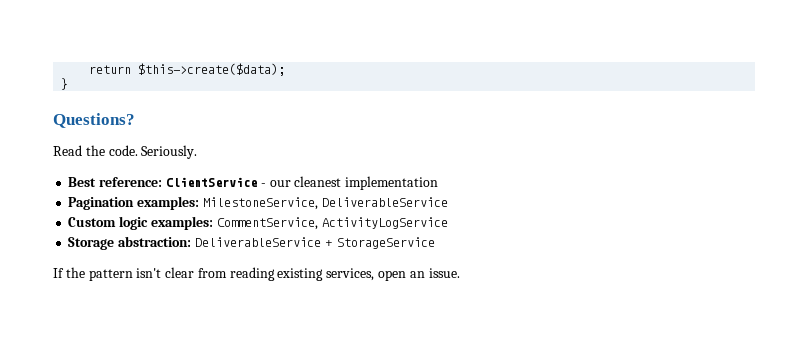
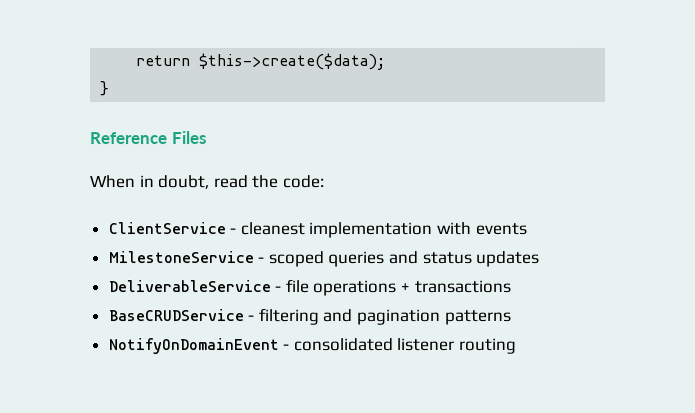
[53,113,135,128] [53,145,198,159] [68,177,163,187] Questions? // Read the code. Seriously. // Best reference: -> [89,131,206,145] [89,175,324,190] Reference Files // When in doubt, read the code: //
[269,180,291,187] our -> (238, 231) none
[68,196,448,210] [68,216,448,230] [68,236,435,250] [53,267,460,281] // Pagination examples: MilestoneService, DeliverableService // Custom logic examples: CommentService, ActivityLogService // Storage abstraction: DeliverableService + StorageService // If the pattern isn't clear from reading existing services, open an issue. -> [437,221,528,235] [108,250,541,268] [108,279,512,297] [108,308,512,326] [108,337,518,355] with events // MilestoneService - scoped queries and status updates // DeliverableService - file operations + transactions // BaseCRUDService - filtering and pagination patterns // NotifyOnDomainEvent - consolidated listener routing

